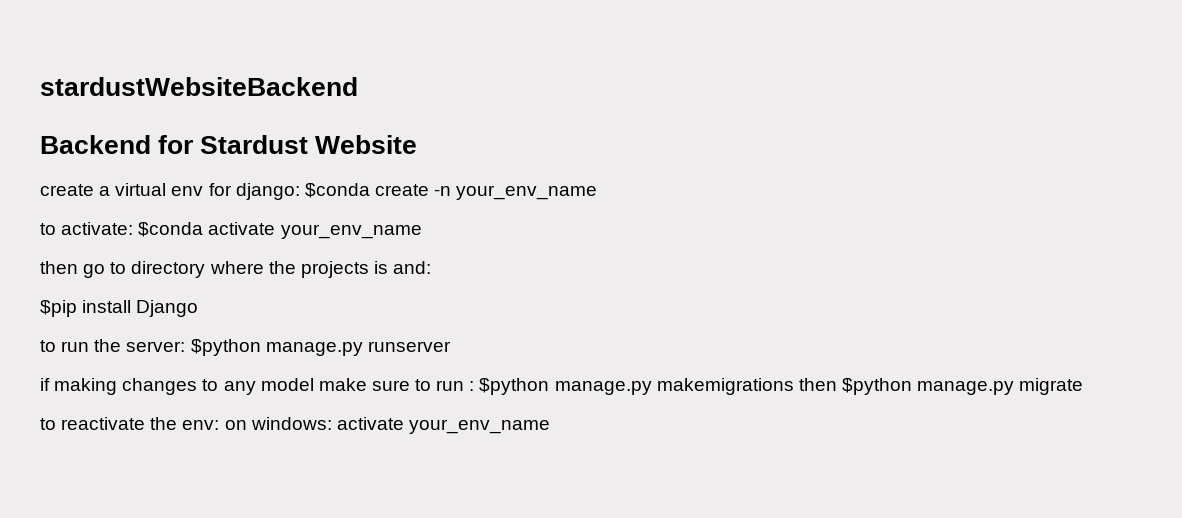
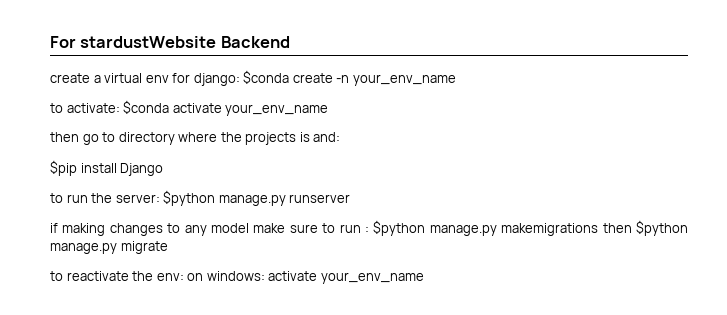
[40,77,358,96] stardustWebsiteBackend // -> [50,36,217,48] For stardustWebsite
[158,135,418,154] for Stardust Website -> (290, 42) none

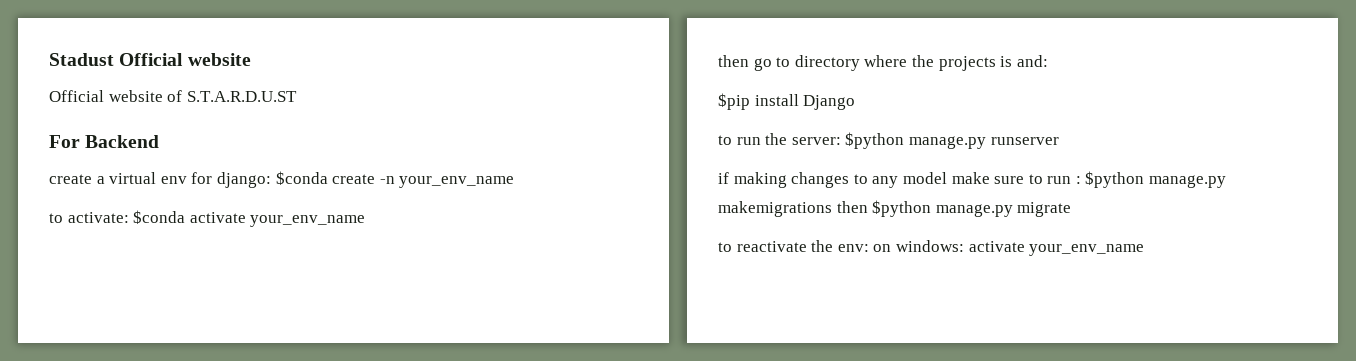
[50,36,217,48] For stardustWebsite -> [49,53,251,66] [49,90,297,102] [49,135,80,148] Stadust Official website // Official website of S.T.A.R.D.U.ST // For

